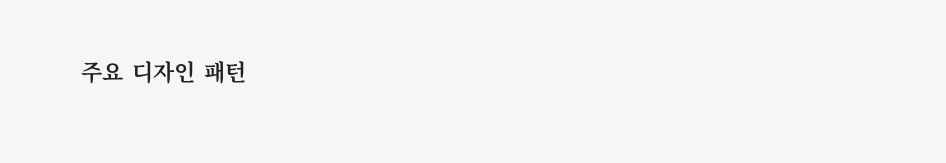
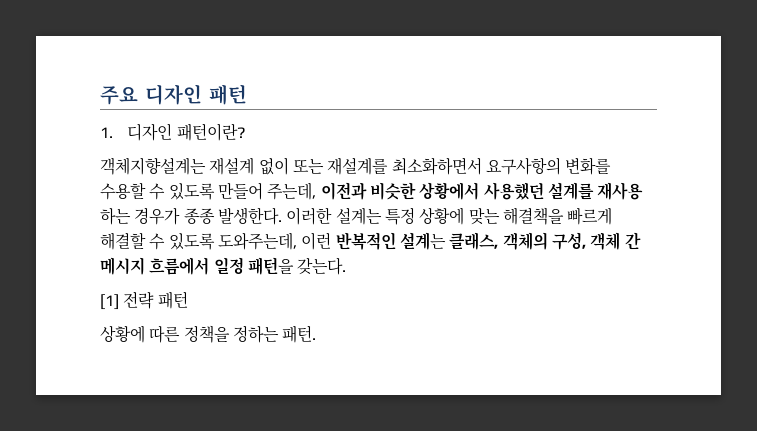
(246, 72) none -> [100,123,246,141] [100,157,612,175] [100,182,644,200] [100,207,613,225] [100,232,641,250] [100,257,347,275] [100,291,188,310] [100,325,317,343] // 1. 디자인 패턴이란? // 객체지향설계는 재설계 없이 또는 재설계를 최소화하면서 요구사항의 변화를 수용할 수 있도록 만들어 주는데, 이전과 비슷한 상황에서 사용했던 설계를 재사용 하는 경우가 종종 발생한다. 이러한 설계는 특정 상황에 맞는 해결책을 빠르게 해결할 수 있도록 도와주는데, 이런 반복적인 설계는 클래스, 객체의 구성, 객체 간 메시지 흐름에서 일정 패턴을 갖는다. // [1] 전략 패턴 // 상황에 따른 정책을 정하는 패턴.

